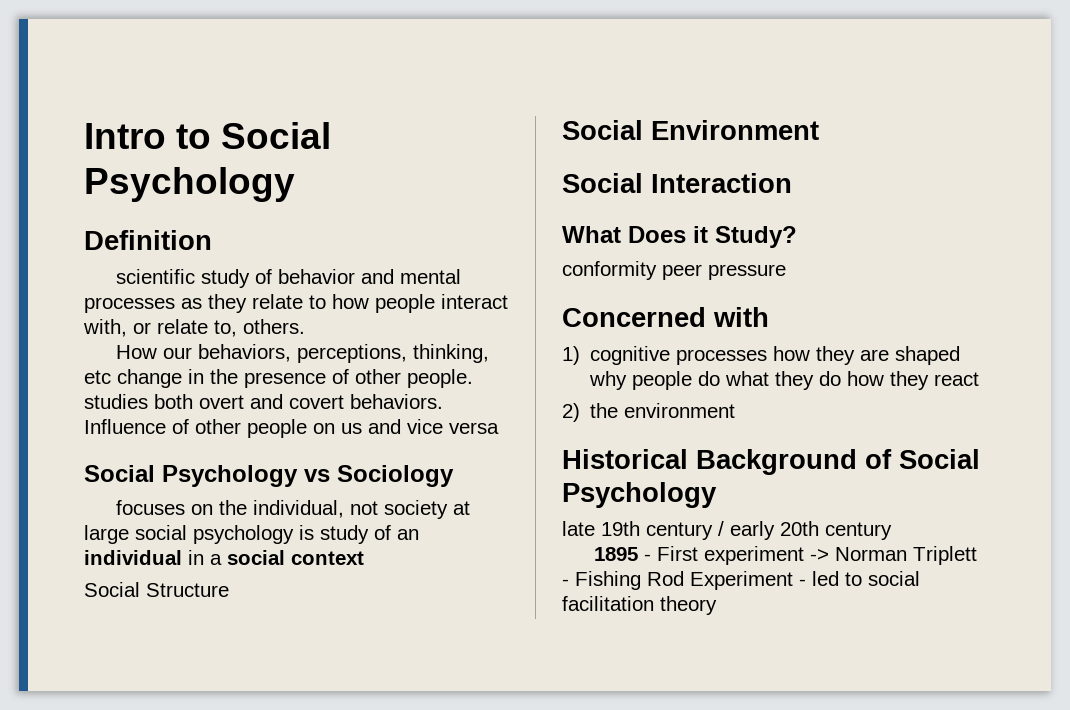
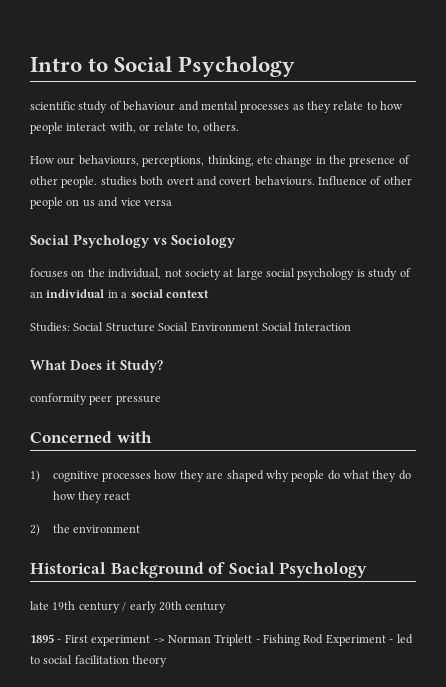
[84,230,212,250] // Definition -> (296, 66) none
[277,269,355,284] behavior -> [123,101,176,111] behaviour
[197,344,291,362] behaviors, -> [78,155,139,166] behaviours,
[350,394,443,409] behaviors. -> [254,176,315,186] behaviours.
(364, 558) none -> [30,322,70,332] Studies:
(229, 590) // -> (155, 327) none
(819, 130) // -> (259, 327) none

